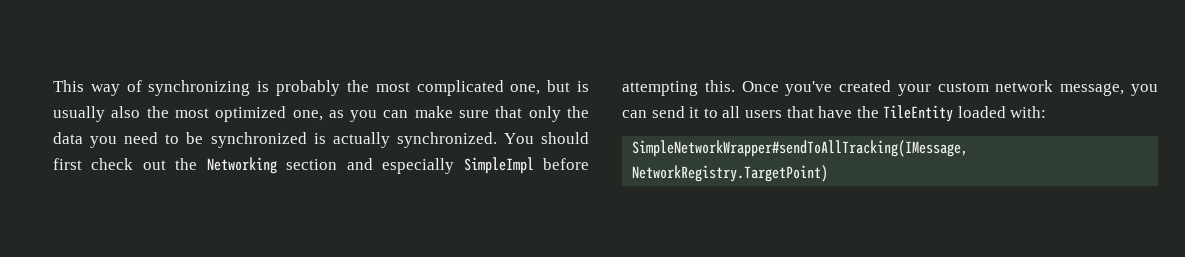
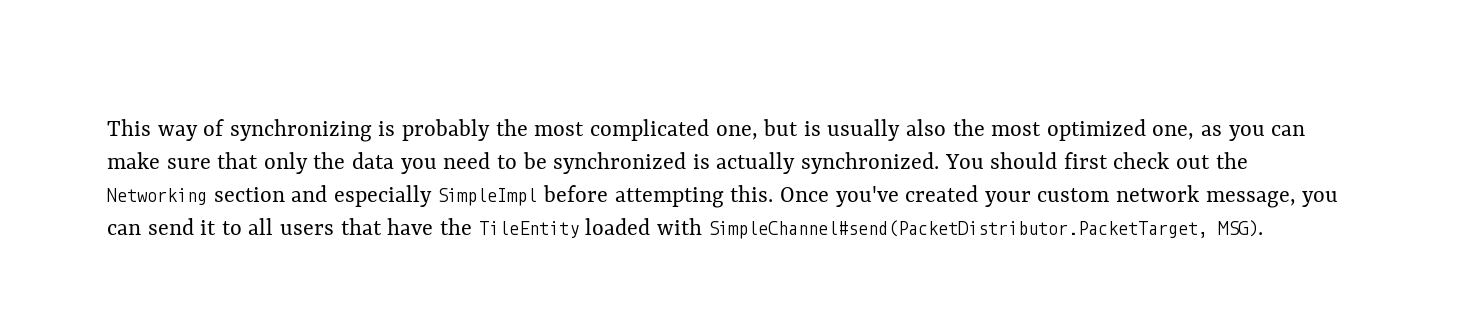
[1010,106,1047,118] [632,140,969,157] [632,165,829,182] with: // SimpleNetworkWrapper#sendToAllTracking(IMessage, NetworkRegistry.TargetPoint) -> [656,218,1264,239] with SimpleChannel#send(PacketDistributor.PacketTarget, MSG).

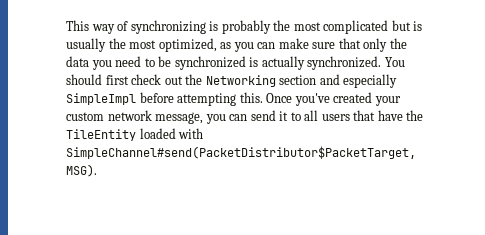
[715,125,758,140] one, -> (389, 27) none
[905,119,1195,141] also the most optimized one, -> [108,38,217,52] the most optimized,
[708,220,1209,239] SimpleChannel#send(PacketDistributor.PacketTarget, -> [66,146,416,159] SimpleChannel#send(PacketDistributor$PacketTarget,

